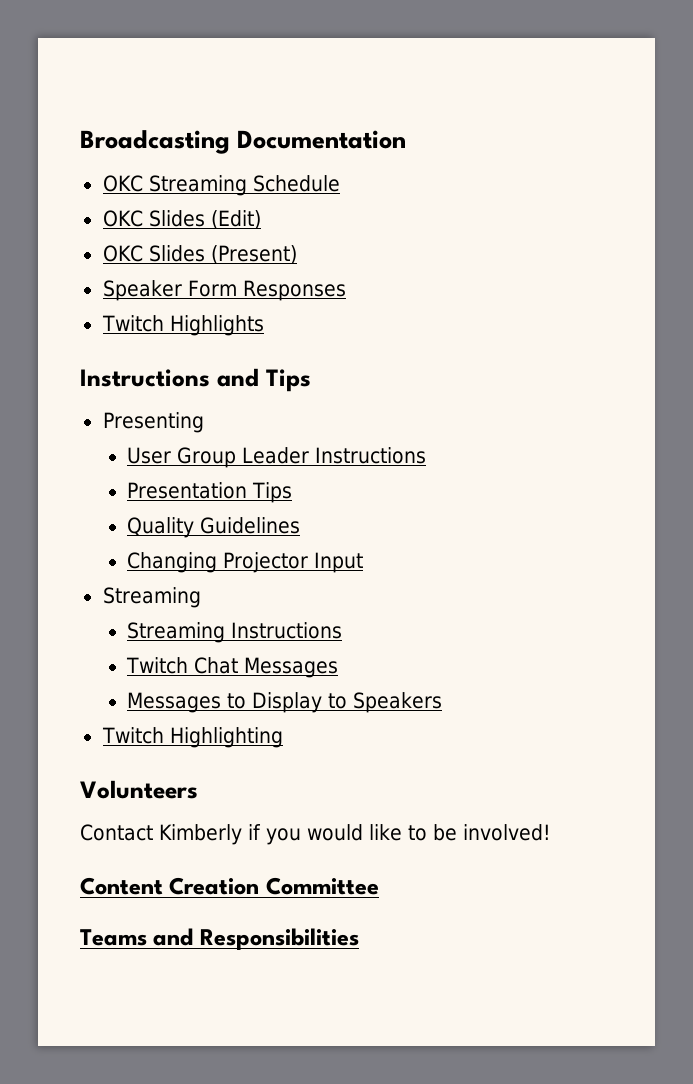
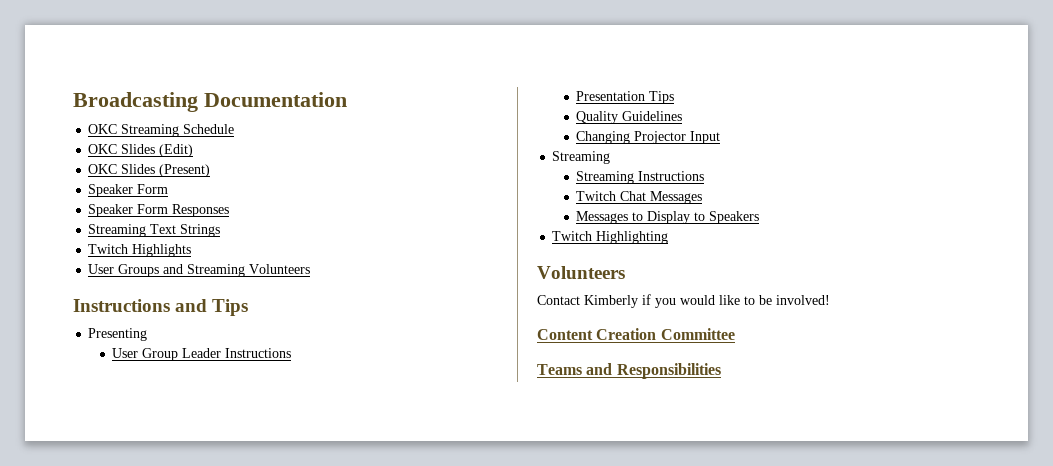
(237, 288) none -> [88,204,169,217] // Speaker Form
(346, 290) none -> [88,224,221,237] // Streaming Text Strings
(264, 325) none -> [88,264,311,277] // User Groups and Streaming Volunteers

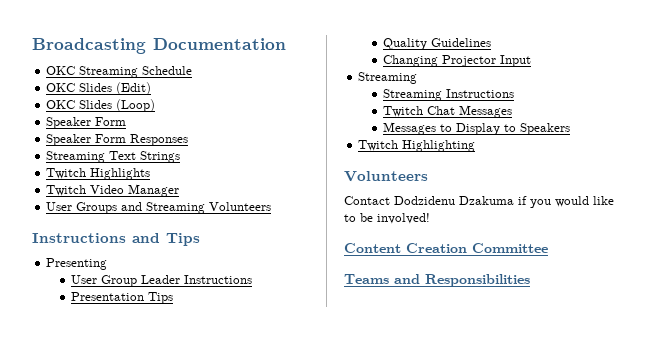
[159,164,211,177] (Present) -> [116,99,156,112] (Loop)
(192, 250) none -> [46,184,180,197] // Twitch Video Manager
[584,295,638,308] Kimberly -> [394,196,514,205] Dodzidenu Dzakuma

